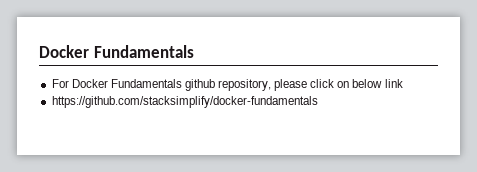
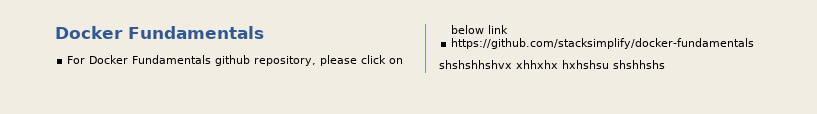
(318, 102) none -> [439,60,665,69] // shshshhshvx xhhxhx hxhshsu shshhshs

